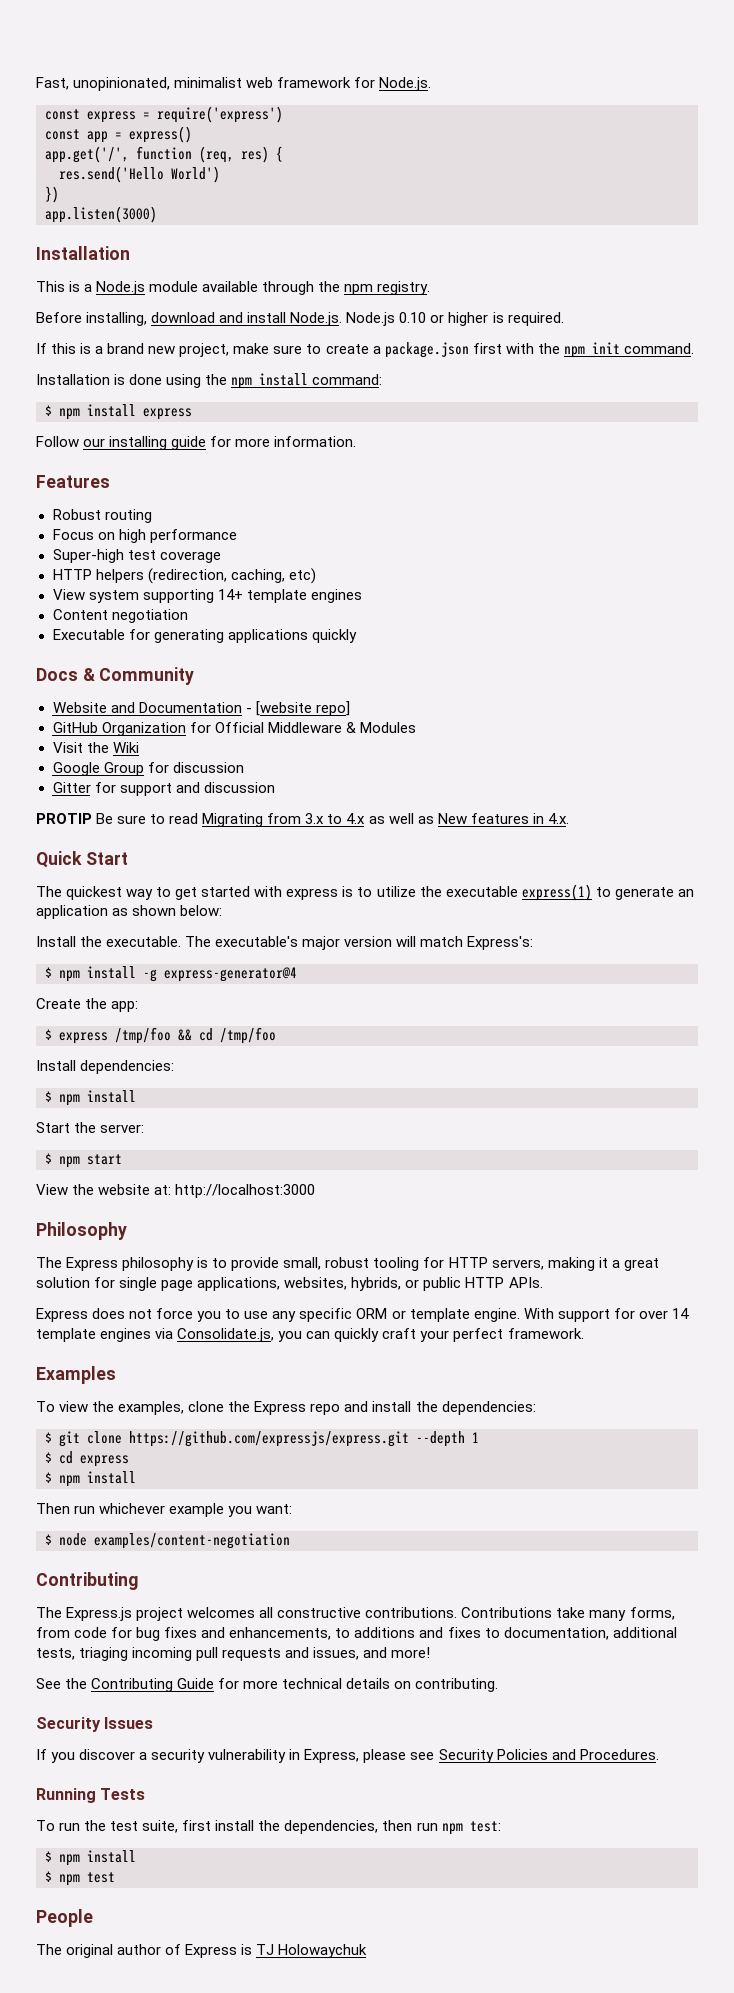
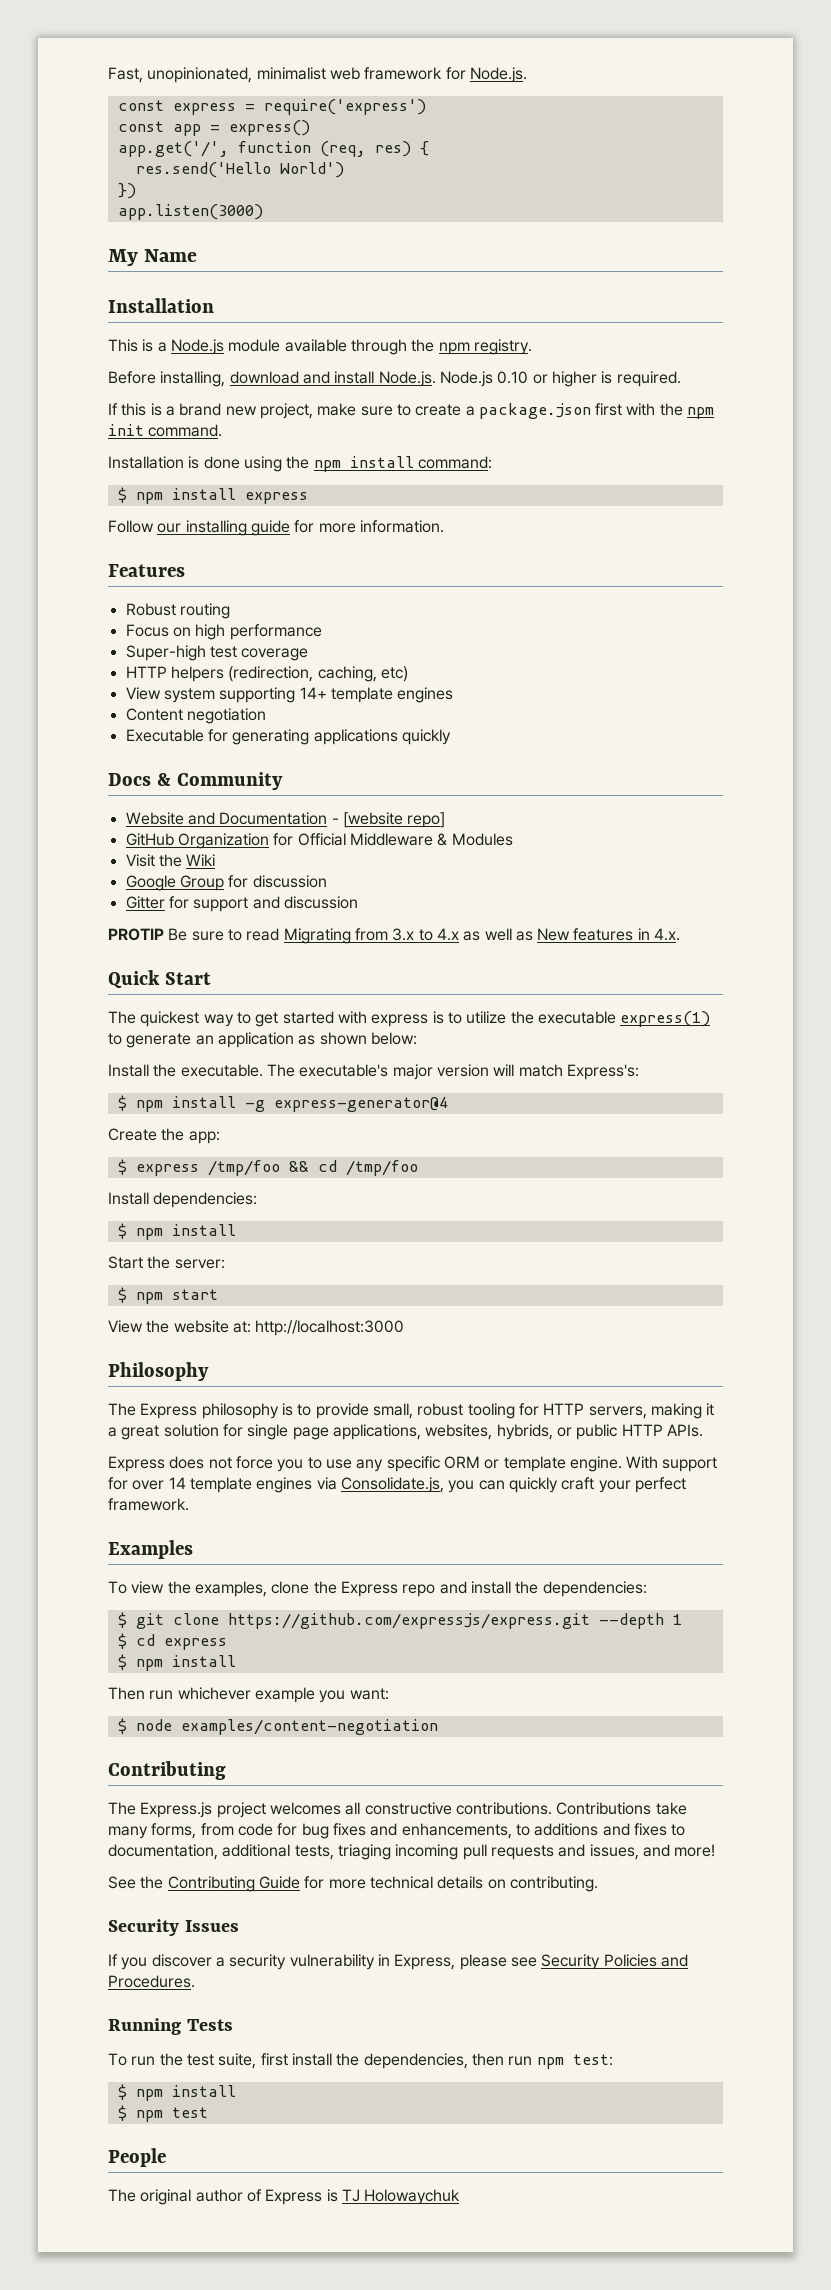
(157, 214) none -> [108,249,198,266] // My Name

